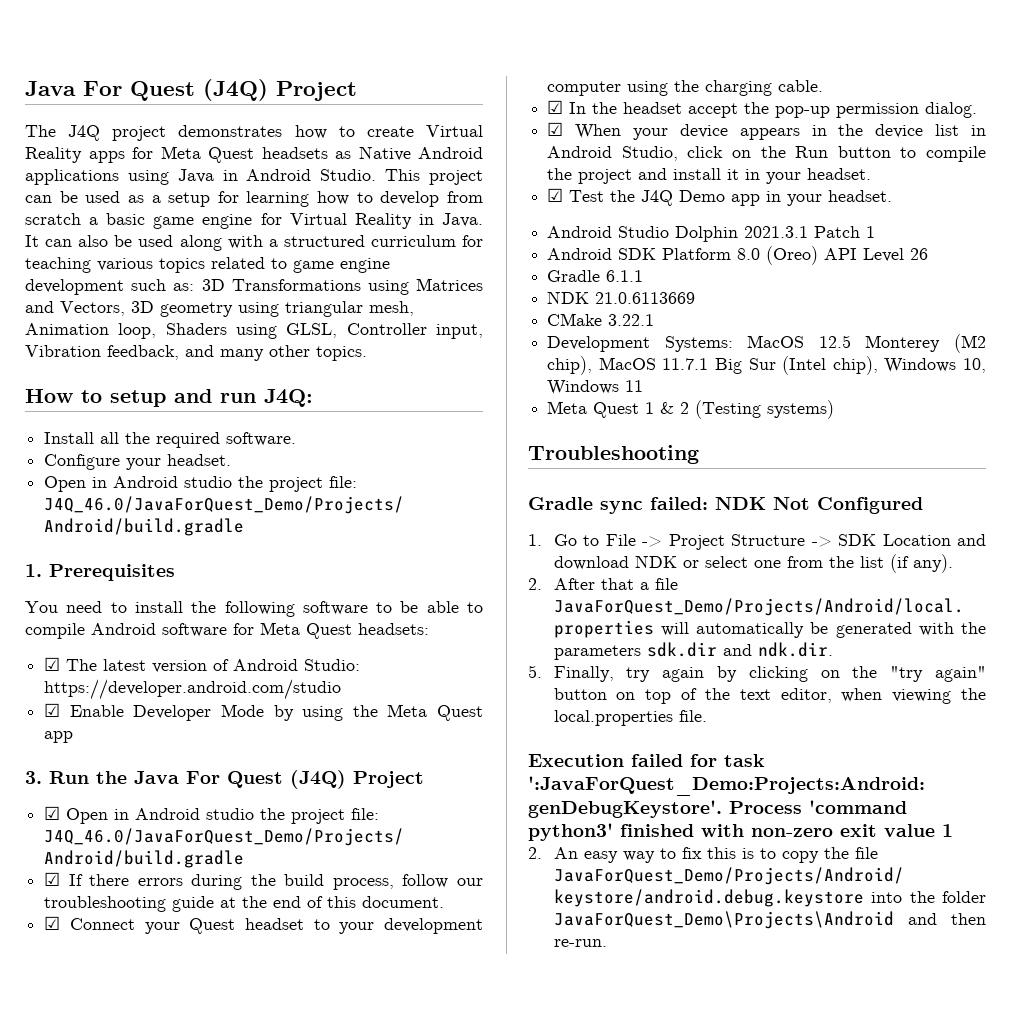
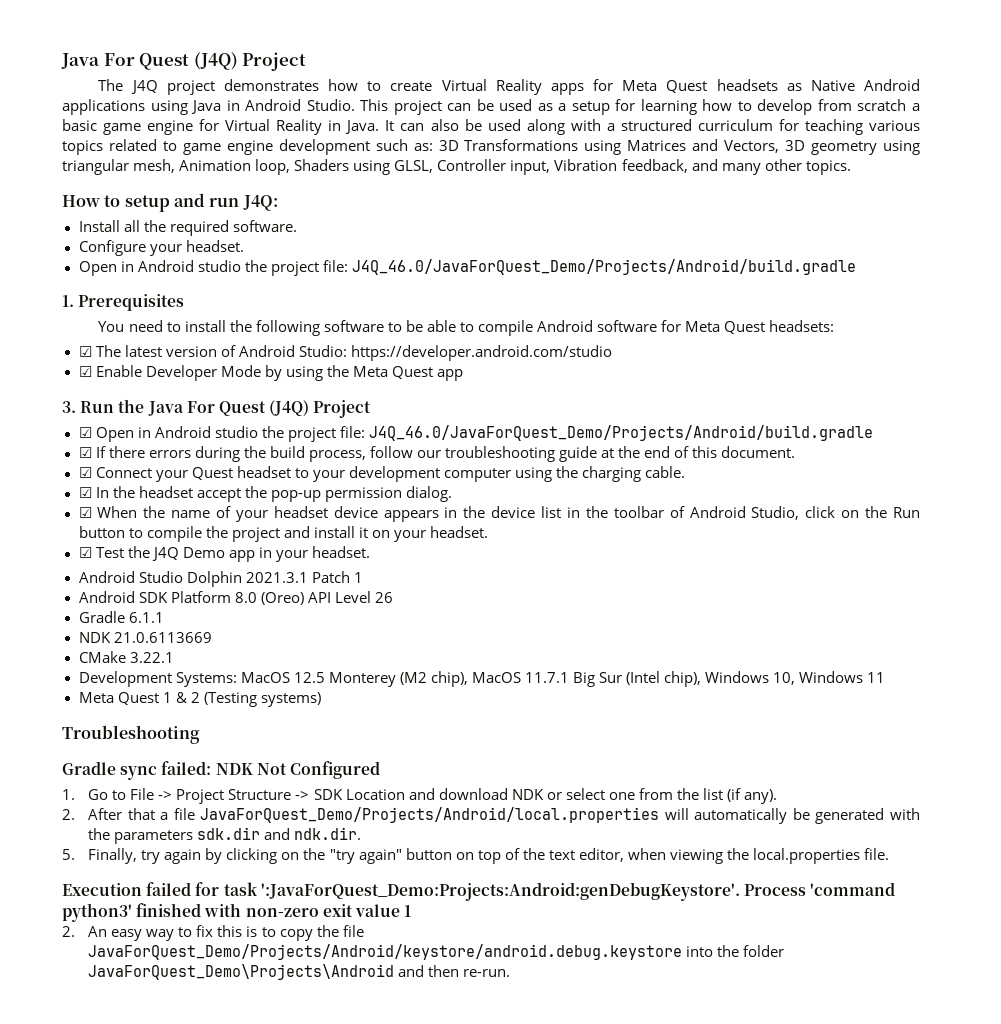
[632,128,668,140] your -> [143,506,328,522] the name of your headset
(986, 130) none -> [585,506,685,518] the toolbar of
[745,169,761,180] in -> [371,530,390,538] on

